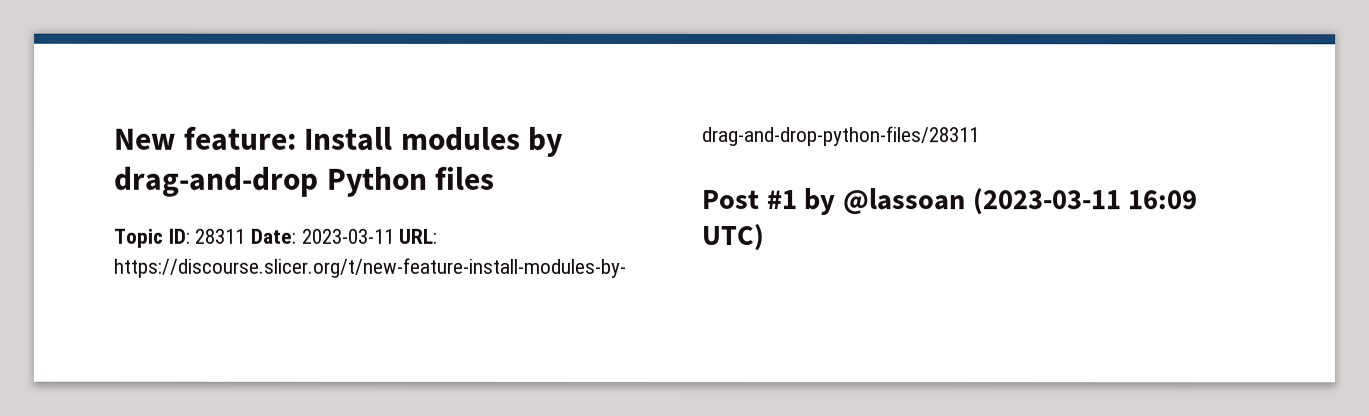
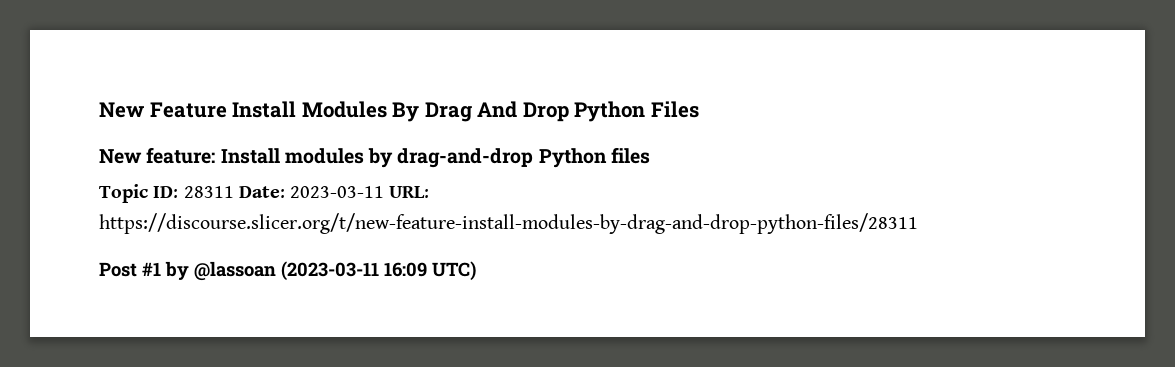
[114,128,176,150] New -> [99,101,699,122] [99,149,142,164] New Feature Install Modules By Drag And Drop Python Files // New

